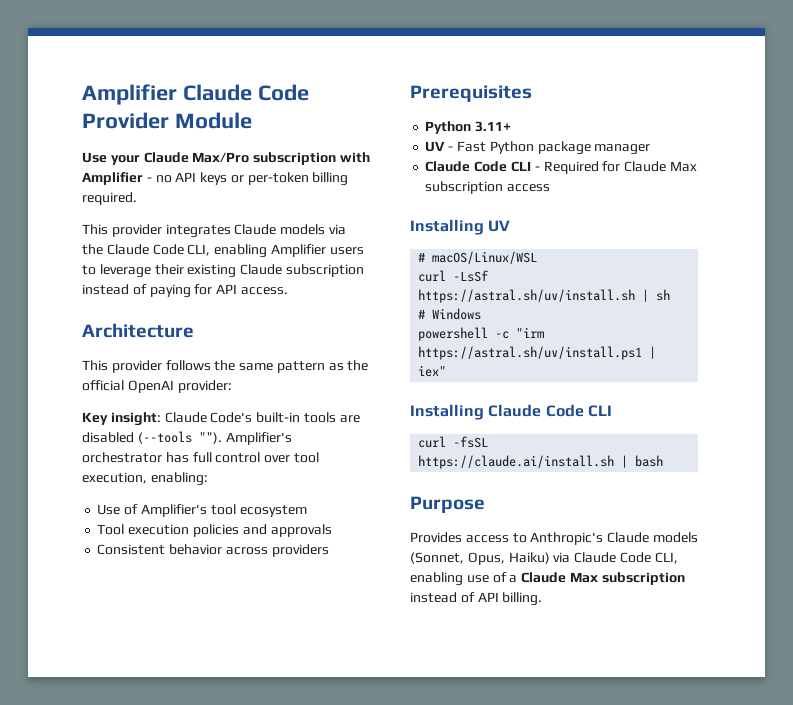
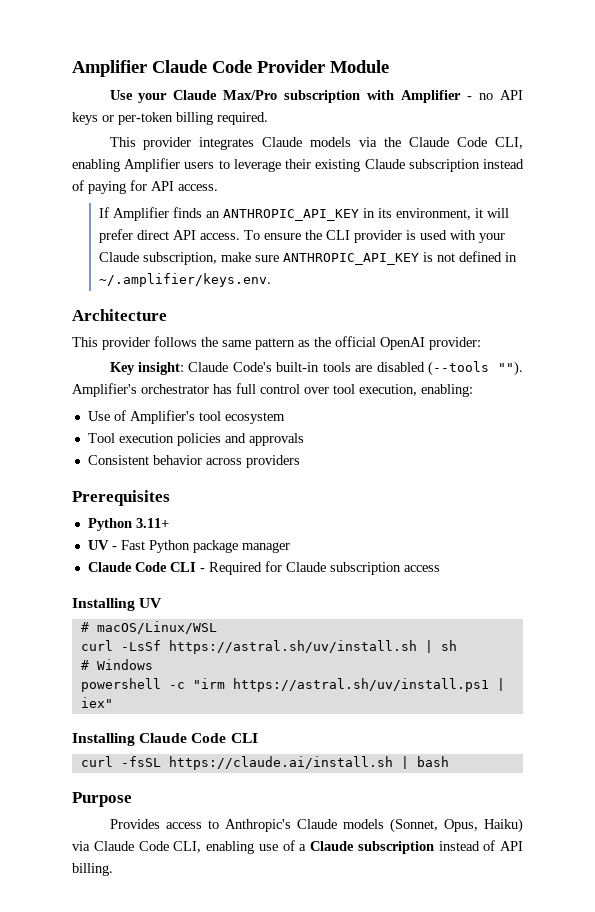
(288, 291) none -> [99,207,510,221] [99,229,506,243] [99,251,518,265] [99,273,272,287] // If Amplifier finds an ANTHROPIC_API_KEY in its environment, it will prefer direct API access. To ensure the CLI provider is used with your Claude subscription, make sure ANTHROPIC_API_KEY is not defined in ~/.amplifier/keys.env.
[669,161,697,172] Max -> (326, 567) none
[569,572,598,583] Max -> (354, 846) none

